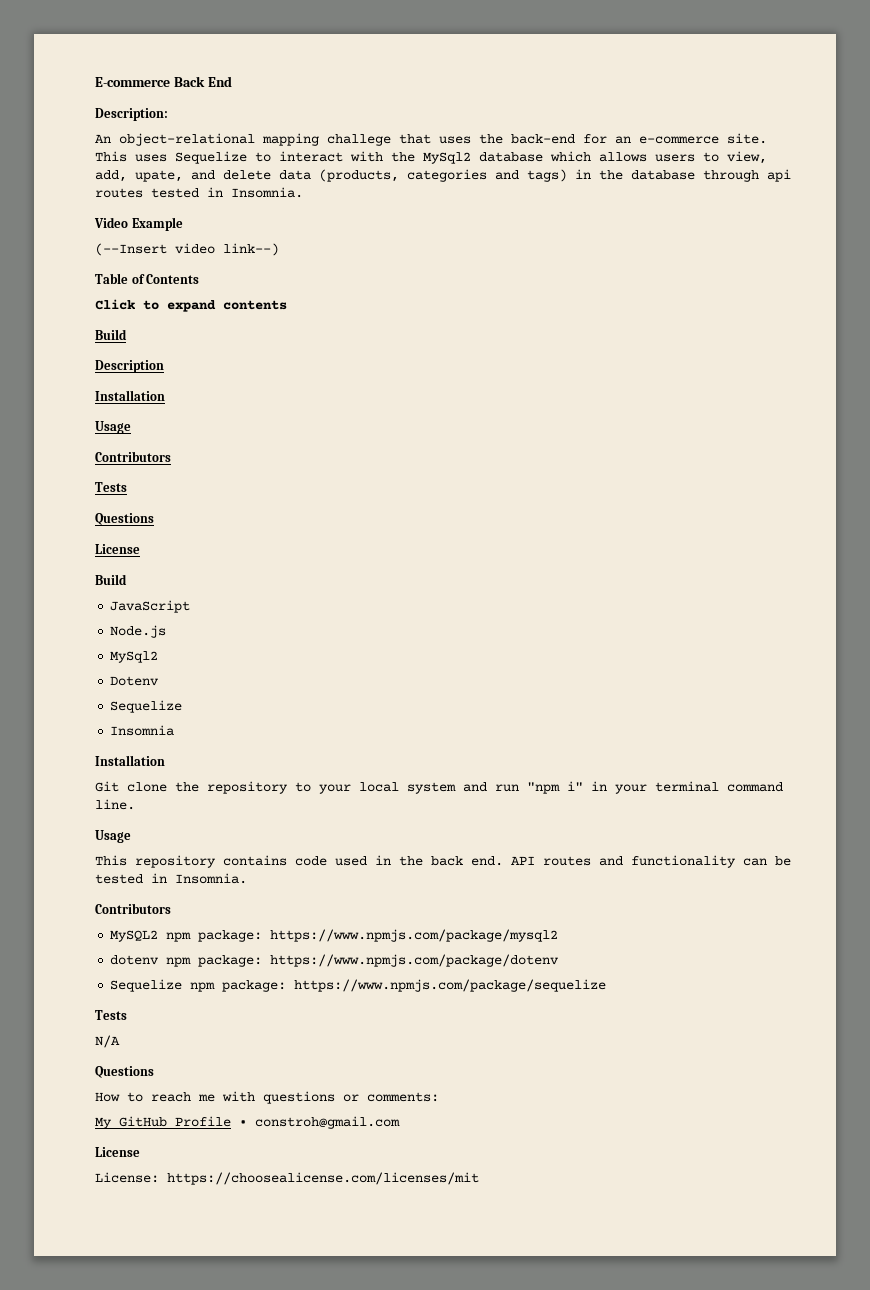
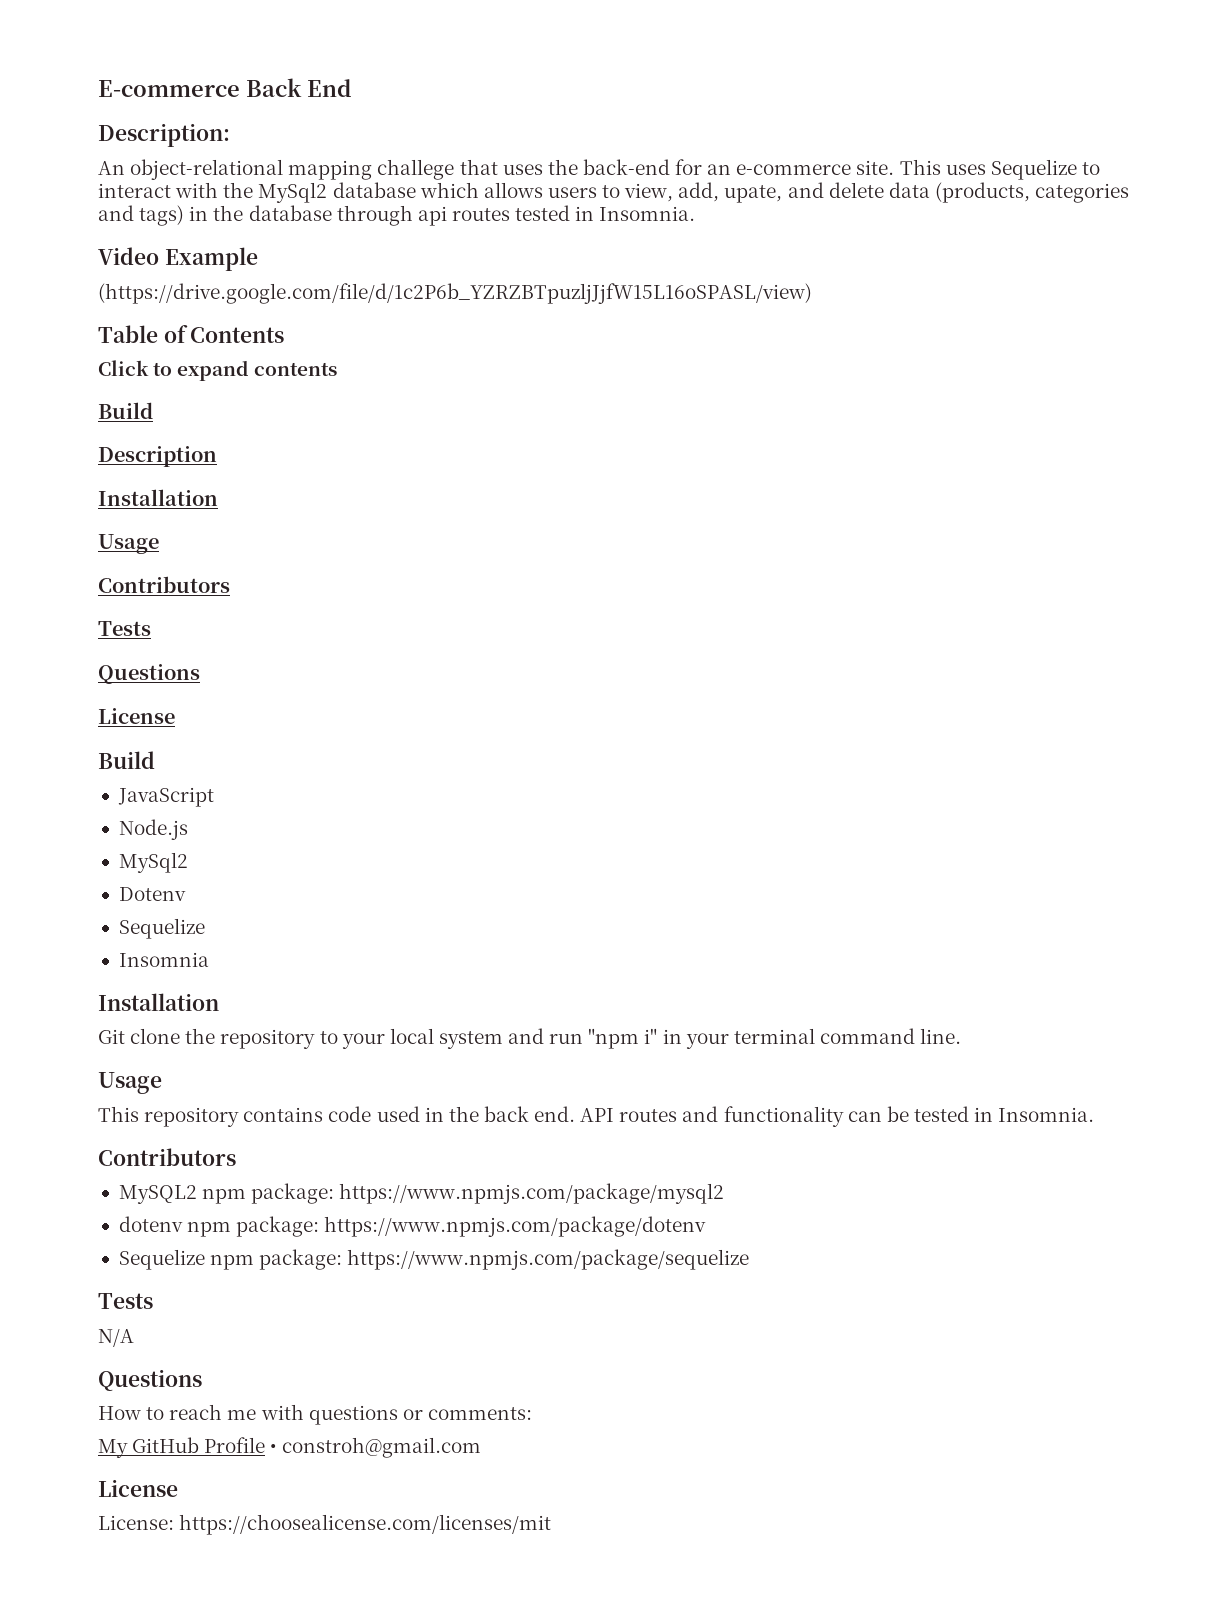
[95,243,279,256] (--Insert video link--) -> [98,283,812,304] (https://drive.google.com/file/d/1c2P6b_YZRZBTpuzljJjfW15L16oSPASL/view)

